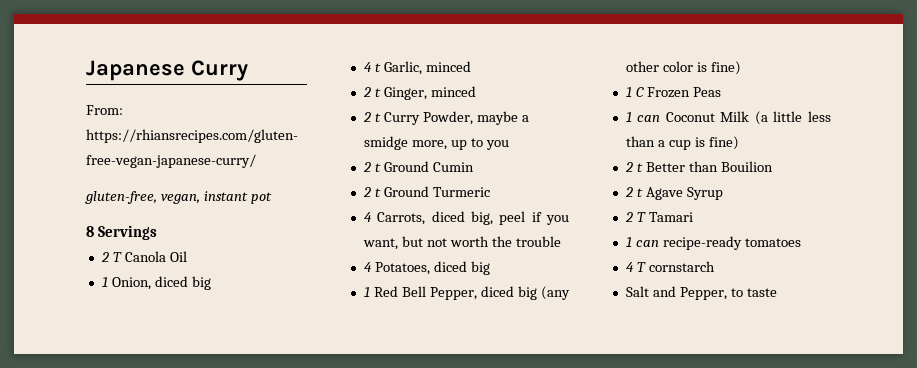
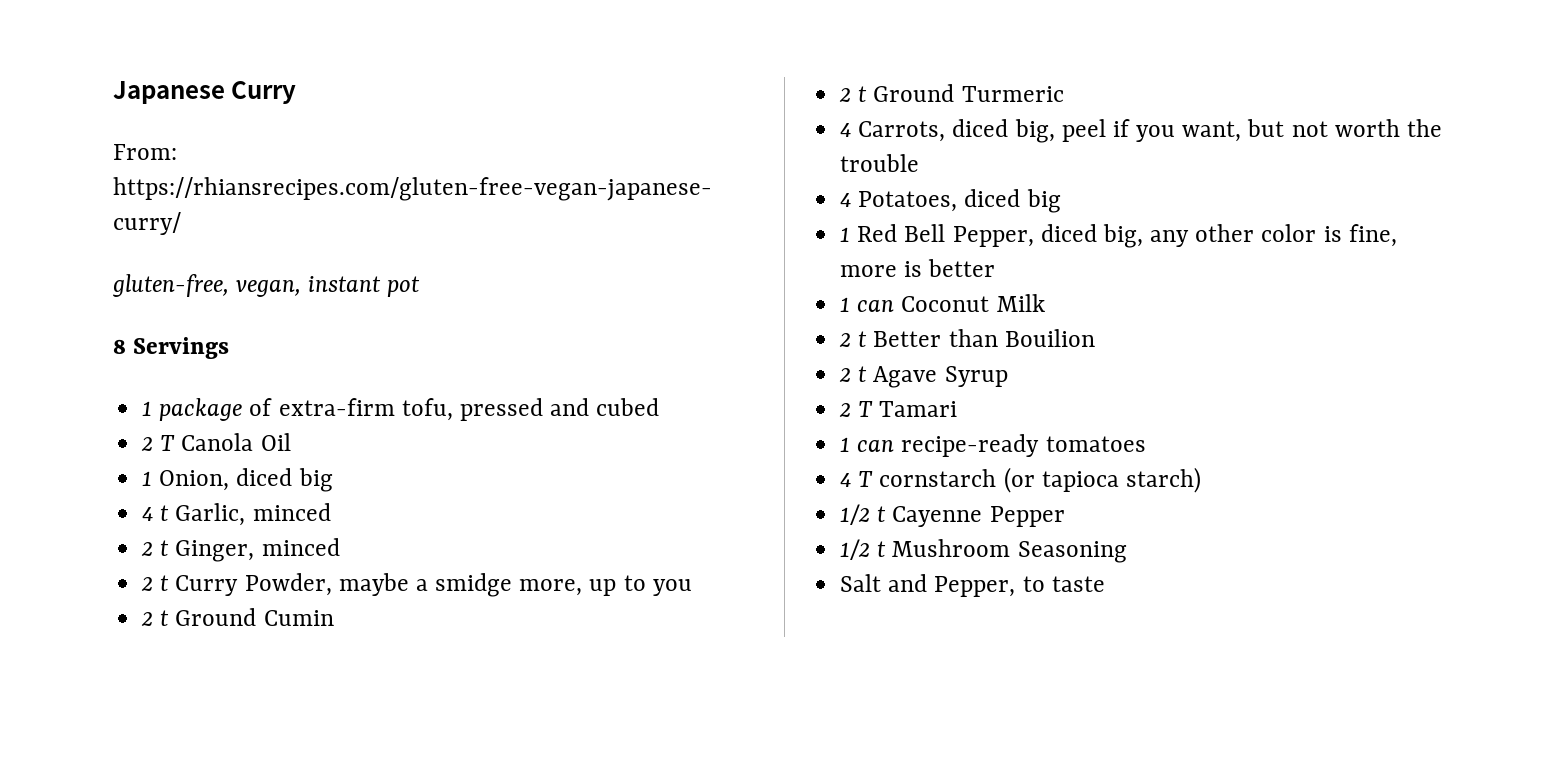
(157, 232) none -> [142,398,660,421] // 1 package of extra-firm tofu, pressed and cubed
[517,286,570,300] big (any -> [1102,224,1190,248] big, any
[710,61,741,75] [625,87,721,98] fine) // 1 C Frozen Peas -> [1348,224,1397,247] [840,259,996,277] fine, more is better
[754,111,831,125] [625,136,739,150] (a little less than a cup is fine) -> (1045, 303) none
(715, 266) none -> [1003,467,1201,493] [840,504,1065,527] [840,539,1127,563] (or tapioca starch) // 1/2 t Cayenne Pepper // 1/2 t Mushroom Seasoning

